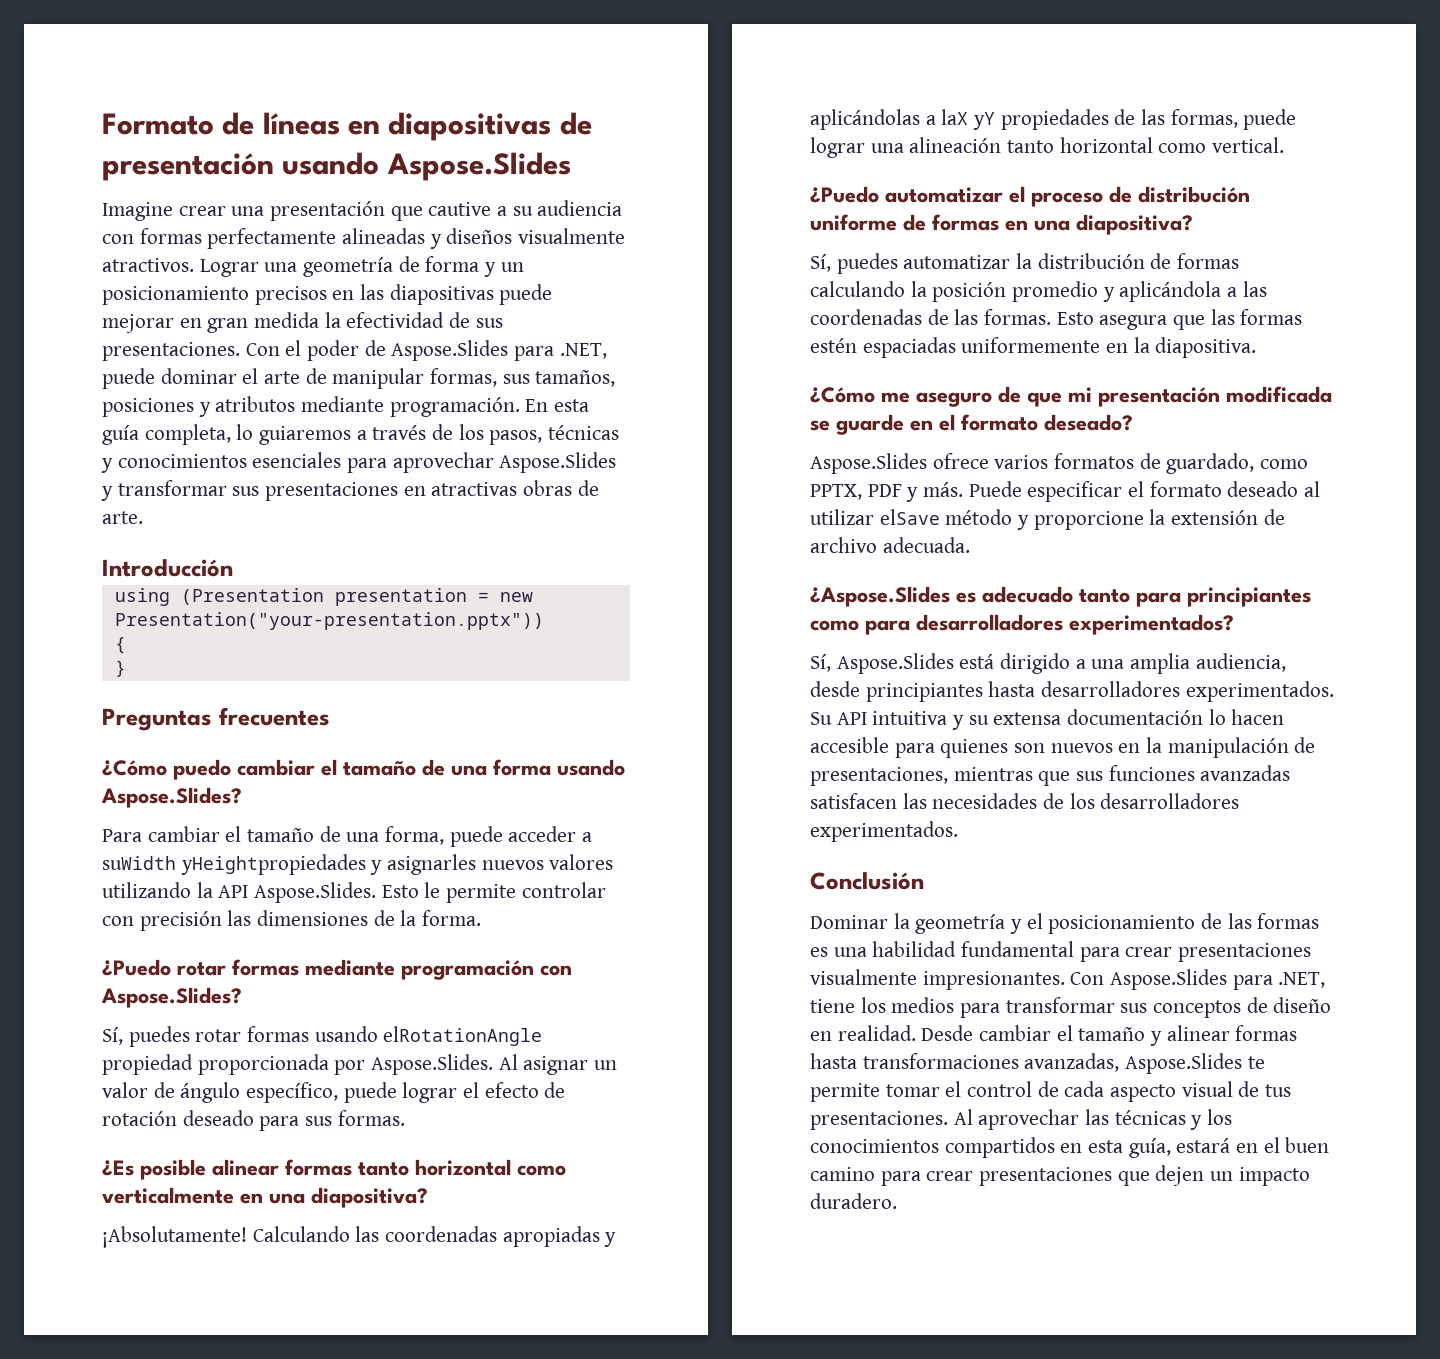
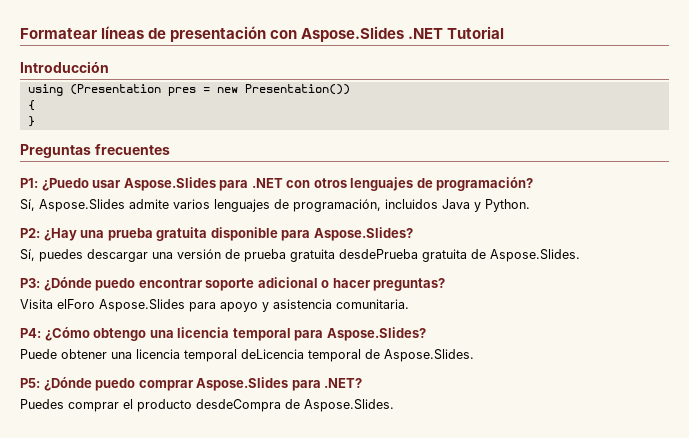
[102,112,552,141] Formato de líneas en diapositivas -> [20,26,145,39] Formatear líneas
[282,152,571,181] [102,200,623,221] [102,228,626,249] [102,256,524,277] [102,284,553,305] [102,312,503,333] [102,340,607,361] [102,368,616,389] [102,396,590,417] [102,424,620,445] [101,452,617,473] [101,480,599,501] [102,511,143,524] usando Aspose.Slides // Imagine crear una presentación que cautive a su audiencia con formas perfectamente alineadas y diseños visualmente atractivos. Lograr una geometría de forma y un posicionamiento precisos en las diapositivas puede mejorar en gran medida la efectividad de sus presentaciones. Con el poder de Aspose.Slides para .NET, puede dominar el arte de manipular formas, sus tamaños, posiciones y atributos mediante programación. En esta guía completa, lo guiaremos a través de los pasos, técnicas y conocimientos esenciales para aprovechar Aspose.Slides y transformar sus presentaciones en atractivas obras de arte. -> [270,26,505,42] con Aspose.Slides .NET Tutorial
[334,588,467,606] presentation -> [167,87,196,96] pres
[114,612,544,630] Presentation("your-presentation.pptx")) -> [244,84,350,95] Presentation())
[102,759,625,780] [101,787,242,808] [102,826,593,847] [102,854,614,875] [102,882,606,903] [102,910,482,931] [102,959,572,980] [101,987,242,1008] [102,1026,543,1047] [102,1054,618,1075] [102,1082,566,1103] [102,1110,405,1131] [102,1159,566,1180] [102,1187,428,1208] [102,1226,617,1248] [810,109,1297,130] [810,137,1285,158] [810,186,1250,207] [810,214,1193,235] [810,253,1240,274] [810,281,1267,302] [810,309,1303,330] [810,337,1257,358] [810,386,1332,407] [810,414,1133,435] [810,453,1309,474] [810,481,1321,502] [810,509,1285,530] [810,537,970,553] [810,586,1311,607] [810,614,1234,635] [810,653,1286,674] [810,681,1334,702] [810,709,1285,730] [810,737,1316,758] [810,765,1291,786] [810,793,1240,809] [810,821,958,842] [810,872,924,890] [810,913,1320,934] [810,941,1312,962] [810,969,1326,990] [810,997,1332,1018] [810,1025,1298,1046] [810,1053,1265,1074] [810,1081,1292,1102] [810,1109,1233,1130] [810,1137,1330,1158] [810,1165,1310,1186] [810,1193,897,1209] ¿Cómo puedo cambiar el tamaño de una forma usando Aspose.Slides? // Para cambiar el tamaño de una forma, puede acceder a suWidth yHeightpropiedades y asignarles nuevos valores utilizando la API Aspose.Slides. Esto le permite controlar con precisión las dimensiones de la forma. // ¿Puedo rotar formas mediante programación con Aspose.Slides? // Sí, puedes rotar formas usando elRotationAngle propiedad proporcionada por Aspose.Slides. Al asignar un valor de ángulo específico, puede lograr el efecto de rotación deseado para sus formas. // ¿Es posible alinear formas tanto horizontal como verticalmente en una diapositiva? // ¡Absolutamente! Calculando las coordenadas apropiadas y aplicándolas a laX yY propiedades de las formas, puede lograr una alineación tanto horizontal como vertical. // ¿Puedo automatizar el proceso de distribución uniforme de formas en una diapositiva? // Sí, puedes automatizar la distribución de formas calculando la posición promedio y aplicándola a las coordenadas de las formas. Esto asegura que las formas estén espaciadas uniformemente en la diapositiva. // ¿Cómo me aseguro de que mi presentación modificada se guarde en el formato deseado? // Aspose.Slides ofrece varios formatos de guardado, como PPTX, PDF y más. Puede especificar el formato deseado al utilizar elSave método y proporcione la extensión de archivo adecuada. // ¿Aspose.Slides es adecuado tanto para principiantes como para desarrolladores experimentados? // Sí, Aspose.Slides está dirigido a una amplia audiencia, desde principiantes hasta desarrolladores experimentados. Su API intuitiva y su extensa documentación lo hacen accesible para quienes son nuevos en la manipulación de presentaciones, mientras que sus funciones avanzadas satisfacen las necesidades de los desarrolladores experimentados. // Conclusión // Dominar la geometría y el posicionamiento de las formas es una habilidad fundamental para crear presentaciones visualmente impresionantes. Con Aspose.Slides para .NET, tiene los medios para transformar sus conceptos de diseño en realidad. Desde cambiar el tamaño y alinear formas hasta transformaciones avanzadas, Aspose.Slides te permite tomar el control de cada aspecto visual de tus presentaciones. Al aprovechar las técnicas y los conocimientos compartidos en esta guía, estará en el buen camino para crear presentaciones que dejen un impacto duradero. -> [20,177,534,191] [20,199,530,212] [20,227,413,241] [20,249,580,262] [20,277,446,291] [20,299,409,312] [20,327,426,341] [20,349,474,362] [20,377,363,391] [20,399,394,412] P1: ¿Puedo usar Aspose.Slides para .NET con otros lenguajes de programación? // Sí, Aspose.Slides admite varios lenguajes de programación, incluidos Java y Python. // P2: ¿Hay una prueba gratuita disponible para Aspose.Slides? // Sí, puedes descargar una versión de prueba gratuita desdePrueba gratuita de Aspose.Slides. // P3: ¿Dónde puedo encontrar soporte adicional o hacer preguntas? // Visita elForo Aspose.Slides para apoyo y asistencia comunitaria. // P4: ¿Cómo obtengo una licencia temporal para Aspose.Slides? // Puede obtener una licencia temporal deLicencia temporal de Aspose.Slides. // P5: ¿Dónde puedo comprar Aspose.Slides para .NET? // Puedes comprar el producto desdeCompra de Aspose.Slides.

